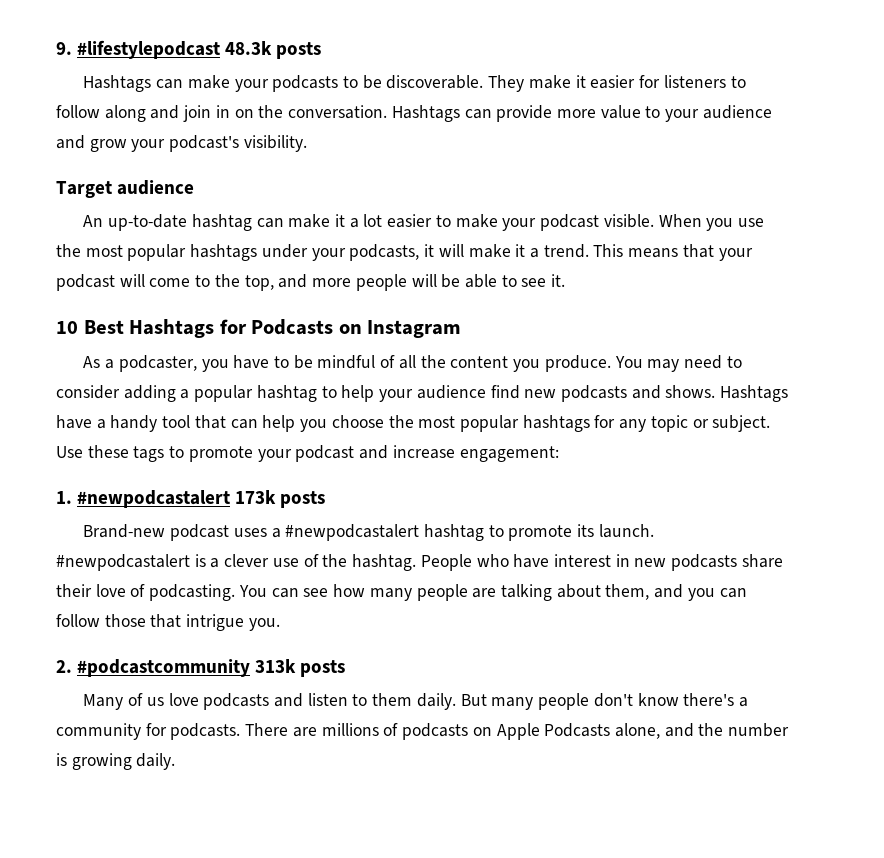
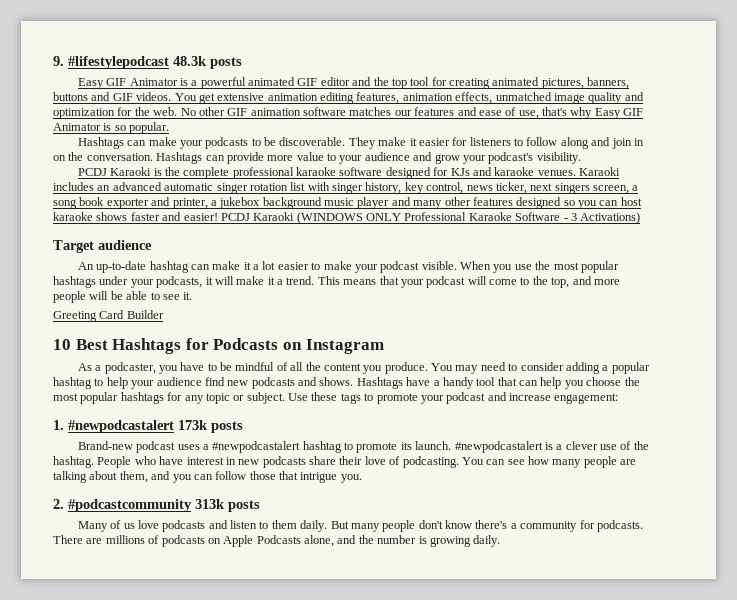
(322, 50) none -> [77,77,630,89] [53,92,644,104] [53,107,644,119] [53,122,170,134] // Easy GIF Animator is a powerful animated GIF editor and the top tool for creating animated pictures, banners, buttons and GIF videos. You get extensive animation editing features, animation effects, unmatched image quality and optimization for the web. No other GIF animation software matches our features and ease of use, that's why Easy GIF Animator is so popular.
(307, 143) none -> [77,167,621,179] [53,182,639,194] [53,197,642,209] [53,212,641,224] // PCDJ Karaoki is the complete professional karaoke software designed for KJs and karaoke venues. Karaoki includes an advanced automatic singer rotation list with singer history, key control, news ticker, next singers screen, a song book exporter and printer, a jukebox background music player and many other features designed so you can host karaoke shows faster and easier! PCDJ Karaoki (WINDOWS ONLY Professional Karaoke Software - 3 Activations)
(566, 280) none -> [53,310,164,322] // Greeting Card Builder

